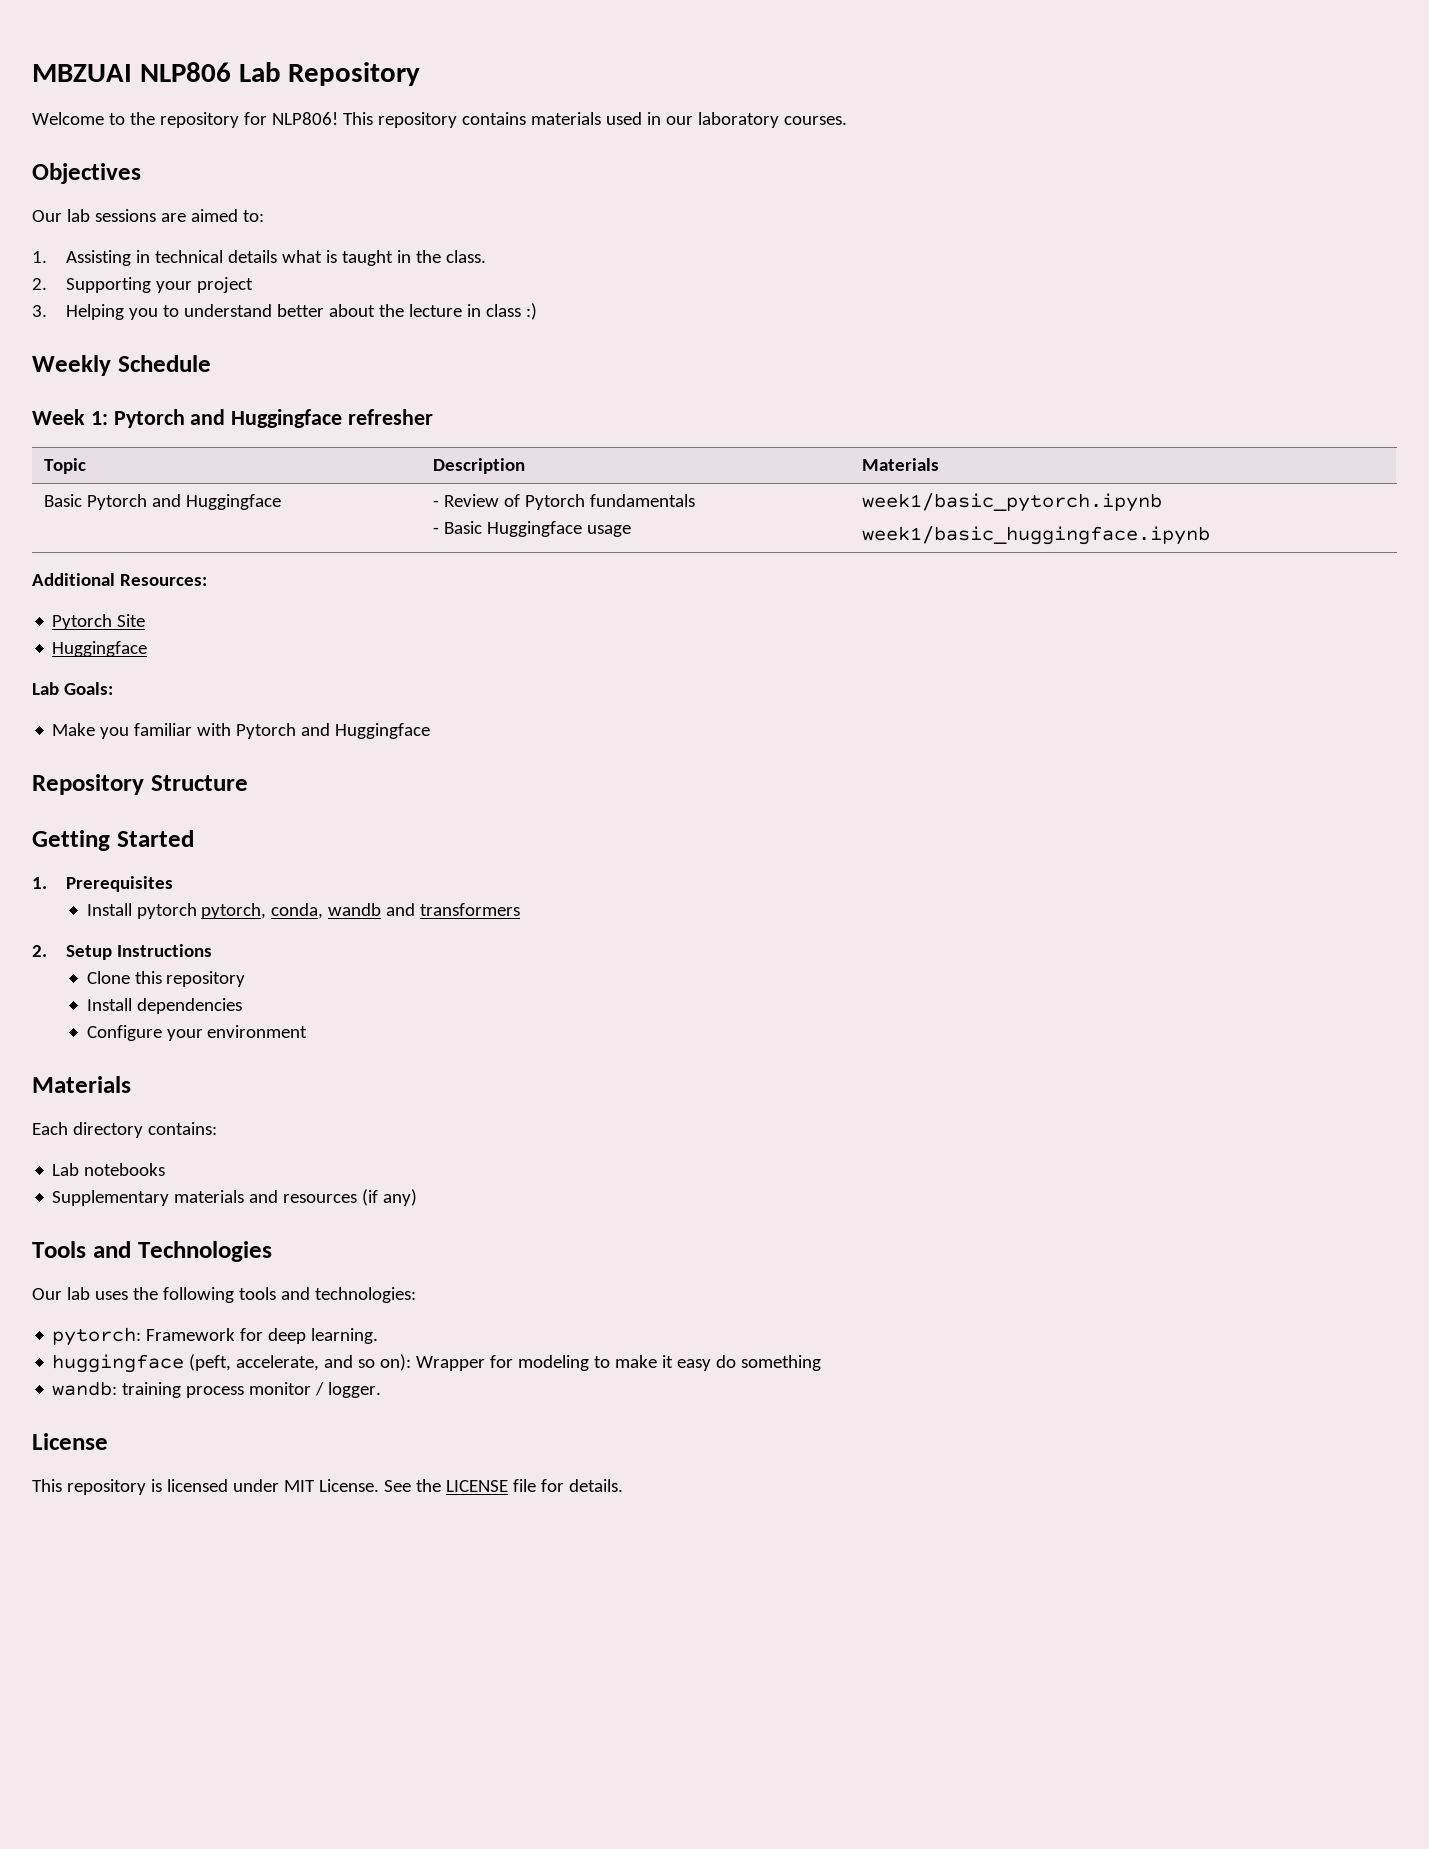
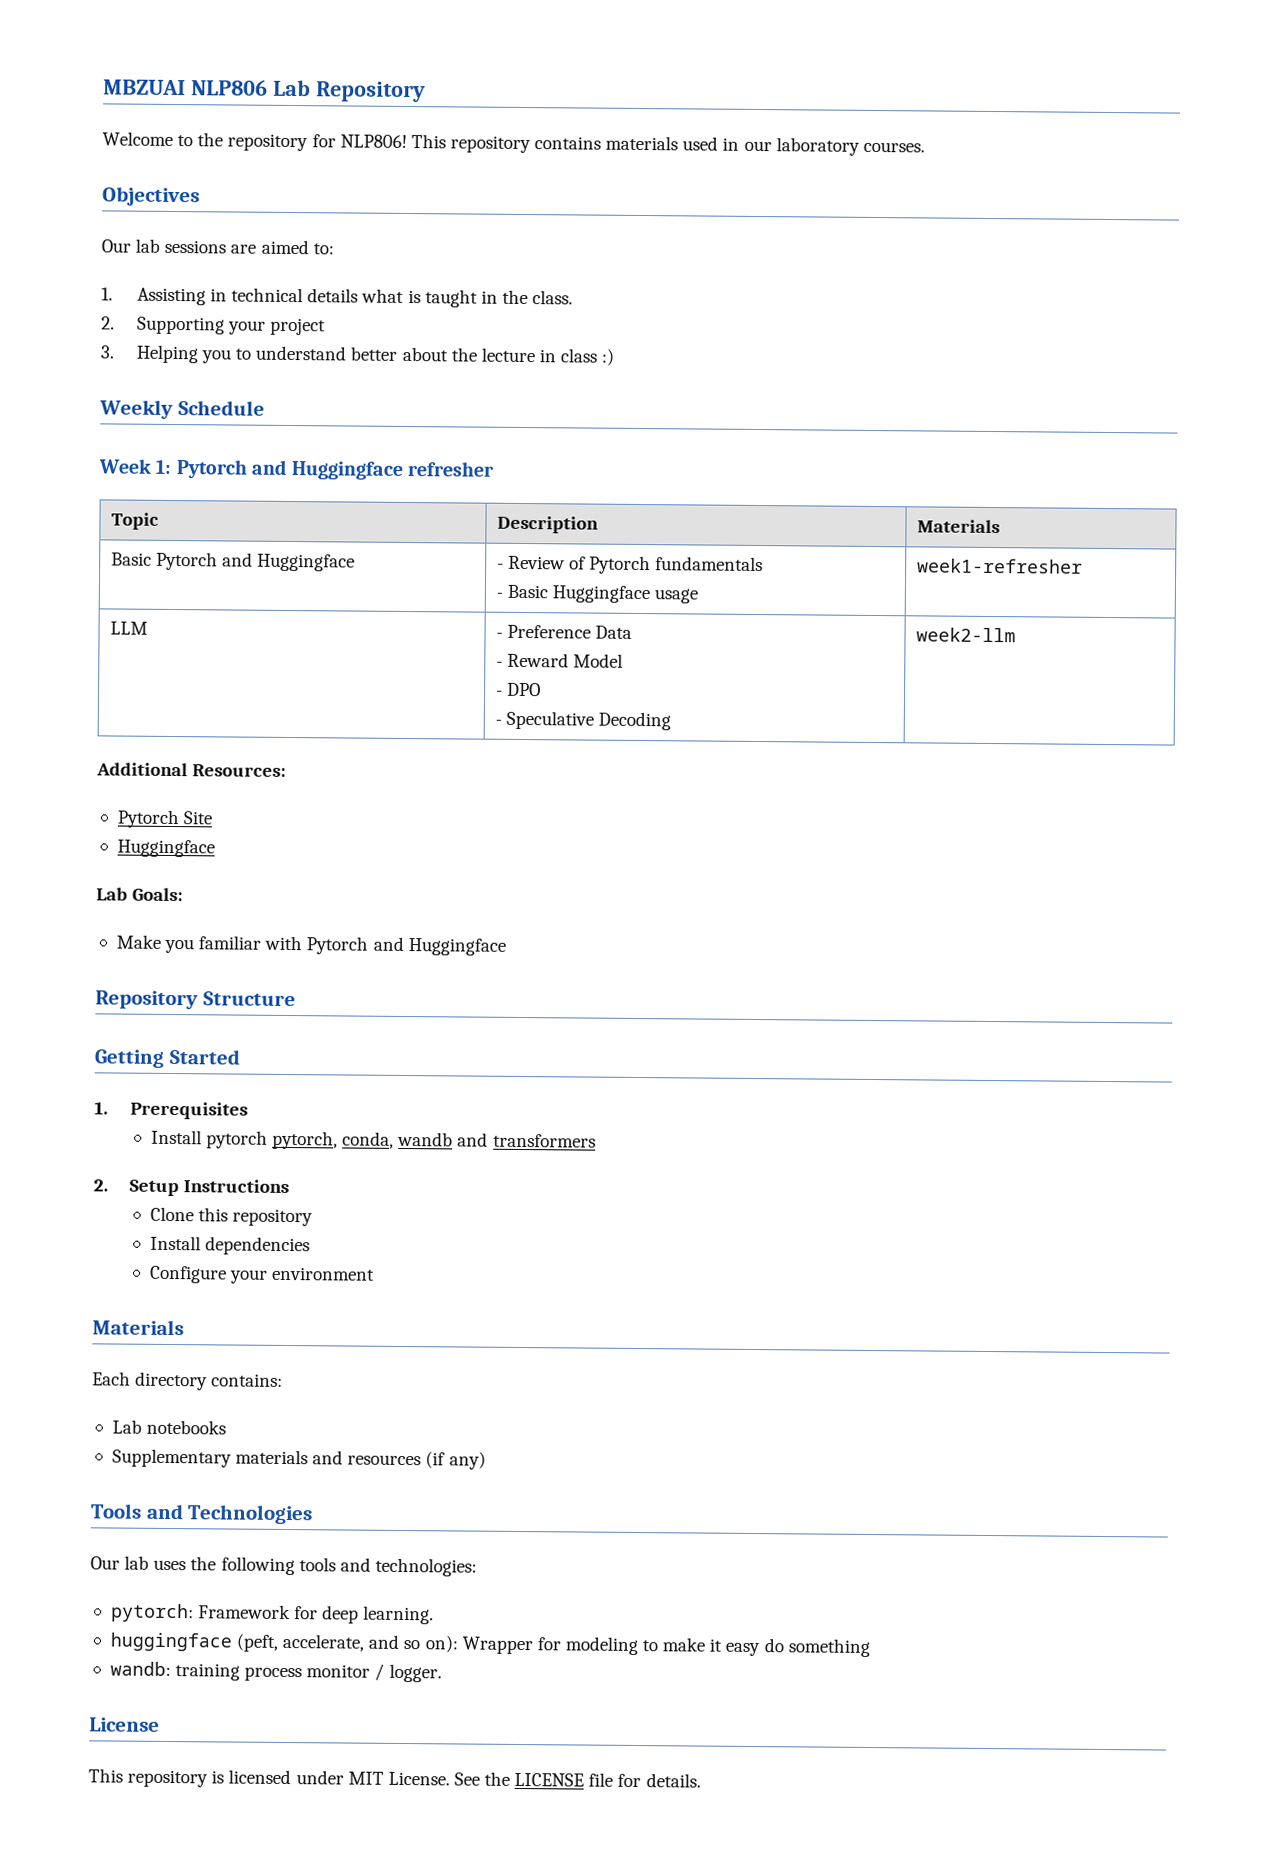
[861,493,1162,512] [861,526,1210,545] week1/basic_pytorch.ipynb // week1/basic_huggingface.ipynb -> [916,558,1083,574] [109,621,148,635] [495,624,633,639] [495,652,624,668] [495,682,542,697] [494,710,672,731] [915,627,1016,643] week1-refresher // LLM | - Preference Data // - Reward Model // - DPO // - Speculative Decoding | week2-llm

